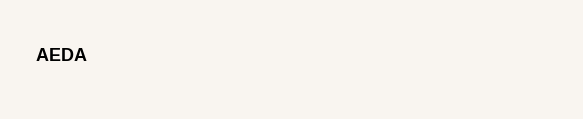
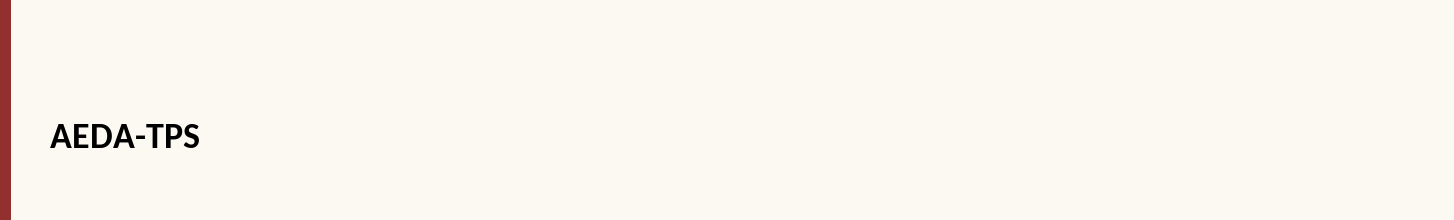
[36,48,87,61] AEDA -> [50,124,200,148] AEDA-TPS

